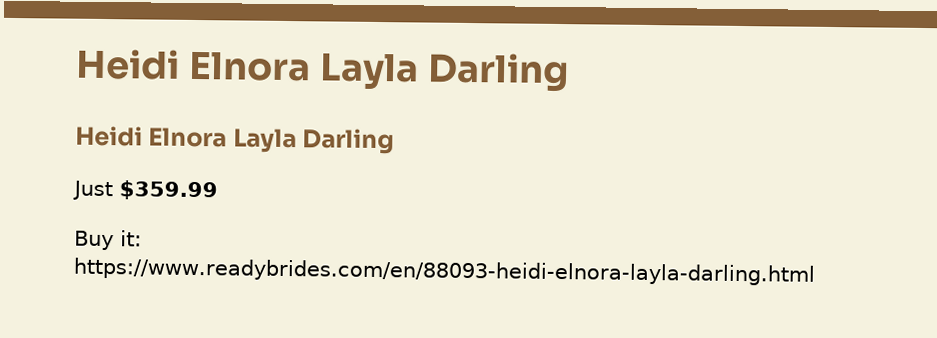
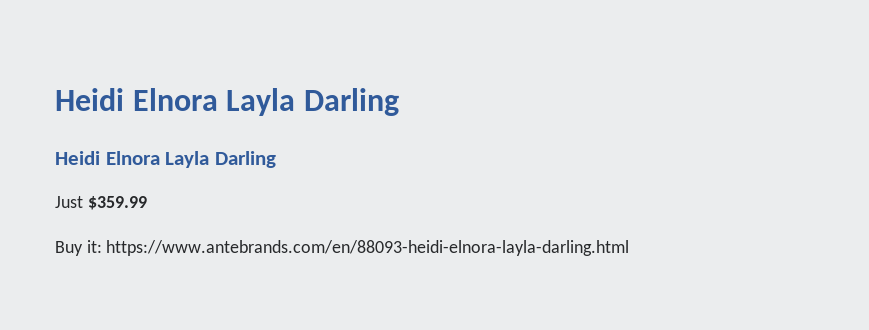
[73,257,815,286] https://www.readybrides.com/en/88093-heidi-elnora-layla-darling.html -> [106,240,630,256] https://www.antebrands.com/en/88093-heidi-elnora-layla-darling.html

